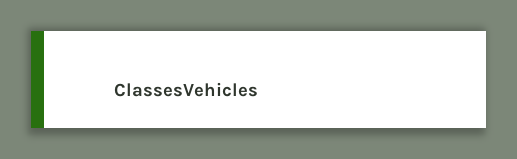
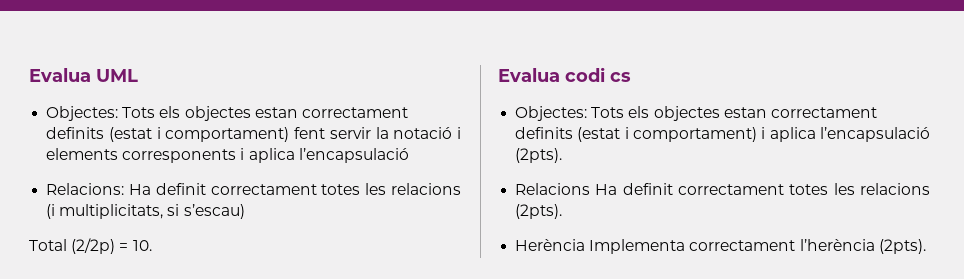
[114,82,258,97] ClassesVehicles -> [29,68,138,82] [46,106,408,121] [46,127,461,142] [46,148,409,163] [46,183,461,195] [46,204,245,219] [29,238,152,254] [498,67,631,82] [515,106,877,121] [515,127,930,142] [515,148,563,163] [515,183,930,195] [515,204,563,219] [515,239,926,254] Evalua UML // Objectes: Tots els objectes estan correctament definits (estat i comportament) fent servir la notació i elements corresponents i aplica l’encapsulació // Relacions: Ha definit correctament totes les relacions (i multiplicitats, si s’escau) // Total (2/2p) = 10. // Evalua codi cs // Objectes: Tots els objectes estan correctament definits (estat i comportament) i aplica l’encapsulació (2pts). // Relacions Ha definit correctament totes les relacions (2pts). // Herència Implementa correctament l’herència (2pts).

